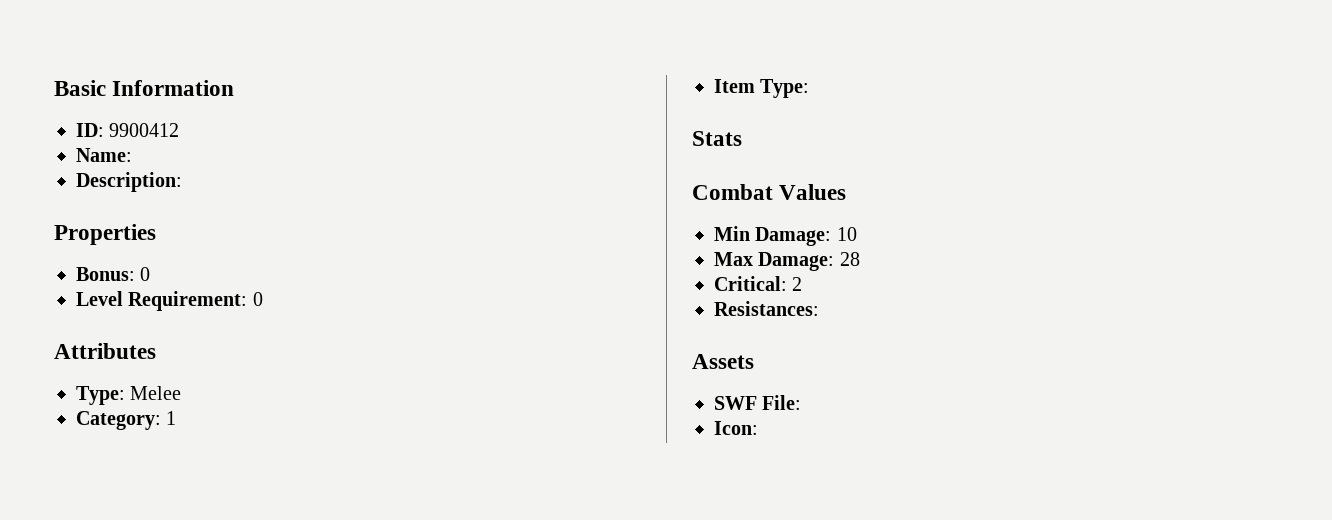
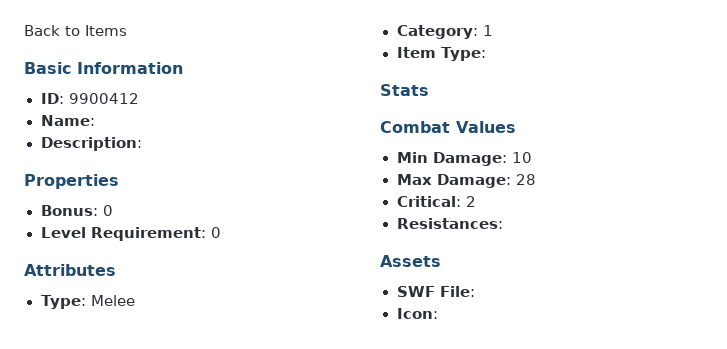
(54, 88) none -> [24,25,127,36] Back to Items //

